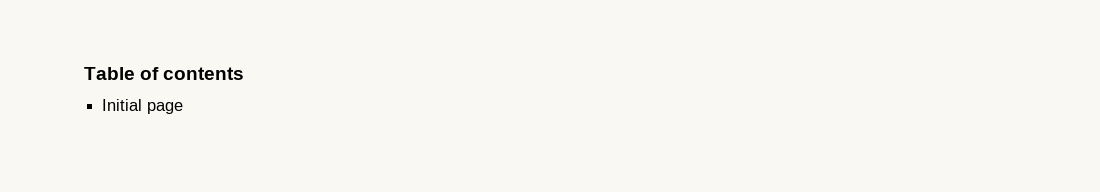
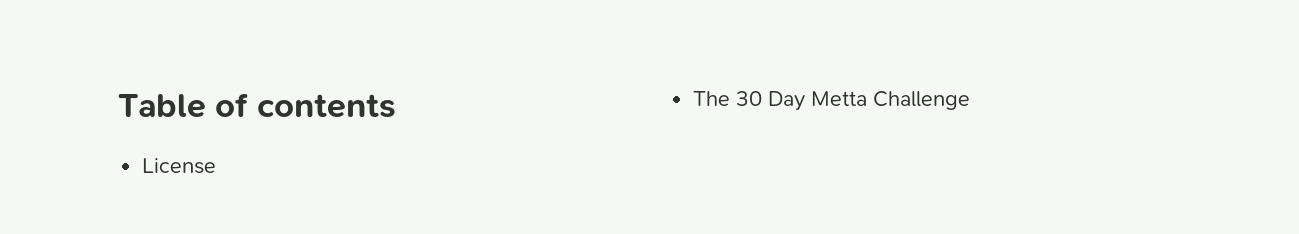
[102,99,184,114] Initial page -> [142,158,217,174] [693,91,971,111] License // The 30 Day Metta Challenge

